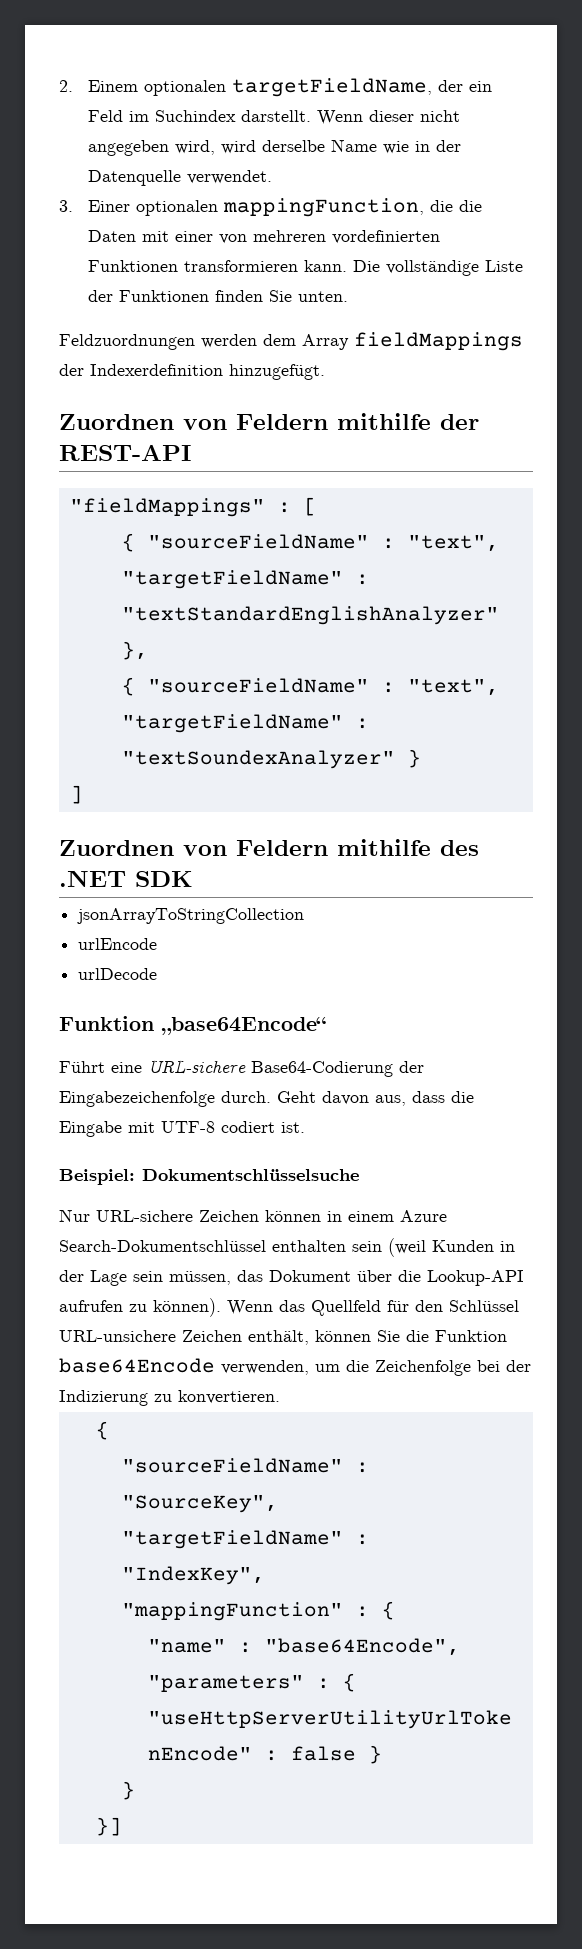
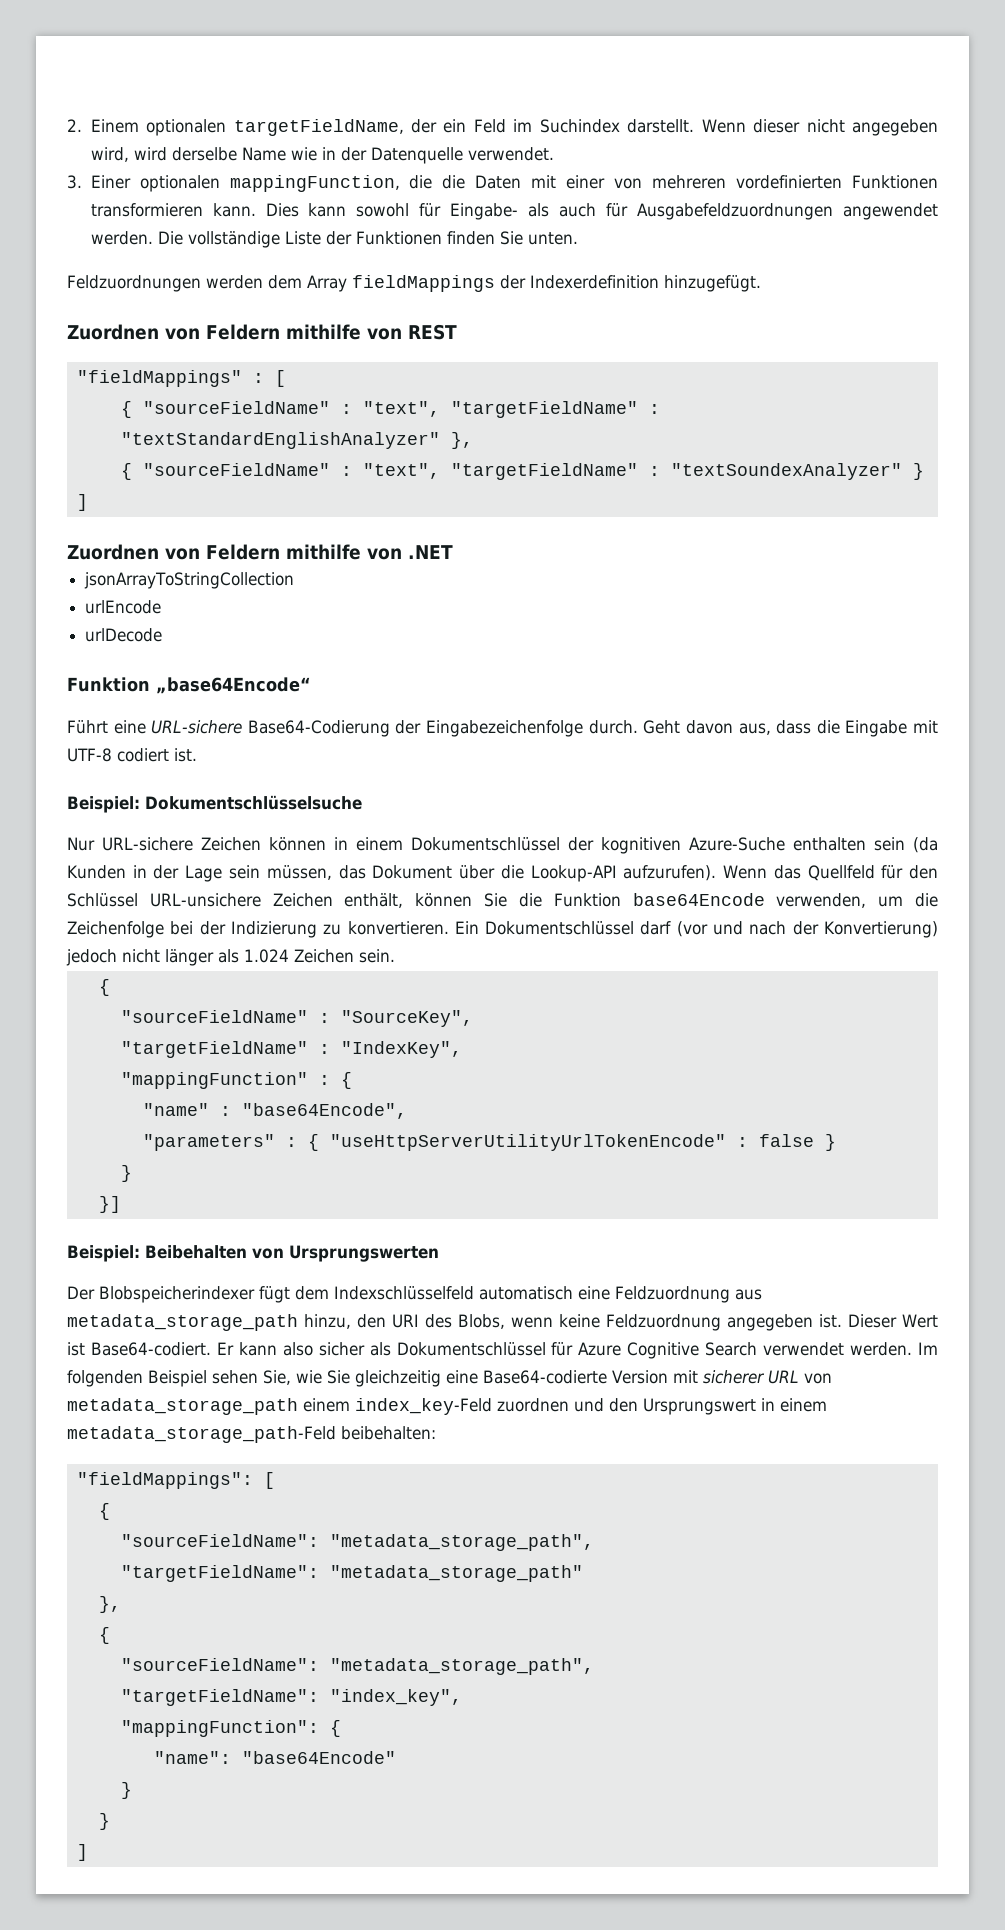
(348, 266) none -> [265,203,938,220] [90,231,153,245] Dies kann sowohl für Eingabe- als auch für Ausgabefeldzuordnungen angewendet werden.
[440,414,479,430] [59,444,191,461] der REST-API -> [366,324,457,340] von REST
[440,840,479,856] des -> [366,548,402,560] von
[135,871,193,887] SDK -> (453, 552) none
[400,1210,447,1222] [59,1240,266,1252] Azure Search-Dokumentschlüssel -> [411,837,785,854] Dokumentschlüssel der kognitiven Azure-Suche
[388,1238,426,1257] (weil -> [913,837,938,853] (da
[59,1298,221,1317] aufrufen zu können). -> [623,865,717,881] aufzurufen).
(280, 1397) none -> [454,921,939,938] [66,949,395,966] Ein Dokumentschlüssel darf (vor und nach der Konvertierung) jedoch nicht länger als 1.024 Zeichen sein.
(122, 1826) none -> [67,1245,439,1262] [67,1286,762,1303] [67,1314,939,1331] [67,1342,939,1359] [67,1370,832,1387] [67,1398,827,1415] [67,1426,436,1443] [76,1472,275,1489] [98,1503,110,1520] [120,1534,594,1551] [120,1565,583,1582] [98,1596,121,1613] [98,1627,110,1644] [120,1658,594,1675] [120,1689,462,1706] [120,1720,341,1737] [153,1751,396,1764] [120,1782,132,1799] [98,1813,110,1830] [76,1844,88,1861] // Beispiel: Beibehalten von Ursprungswerten // Der Blobspeicherindexer fügt dem Indexschlüsselfeld automatisch eine Feldzuordnung aus metadata_storage_path hinzu, den URI des Blobs, wenn keine Feldzuordnung angegeben ist. Dieser Wert ist Base64-codiert. Er kann also sicher als Dokumentschlüssel für Azure Cognitive Search verwendet werden. Im folgenden Beispiel sehen Sie, wie Sie gleichzeitig eine Base64-codierte Version mit sicherer URL von metadata_storage_path einem index_key-Feld zuordnen und den Ursprungswert in einem metadata_storage_path-Feld beibehalten: // "fieldMappings": [ // { // "sourceFieldName": "metadata_storage_path", // "targetFieldName": "metadata_storage_path" // }, // { // "sourceFieldName": "metadata_storage_path", // "targetFieldName": "index_key", // "mappingFunction": { // "name": "base64Encode" // } // } // ]

